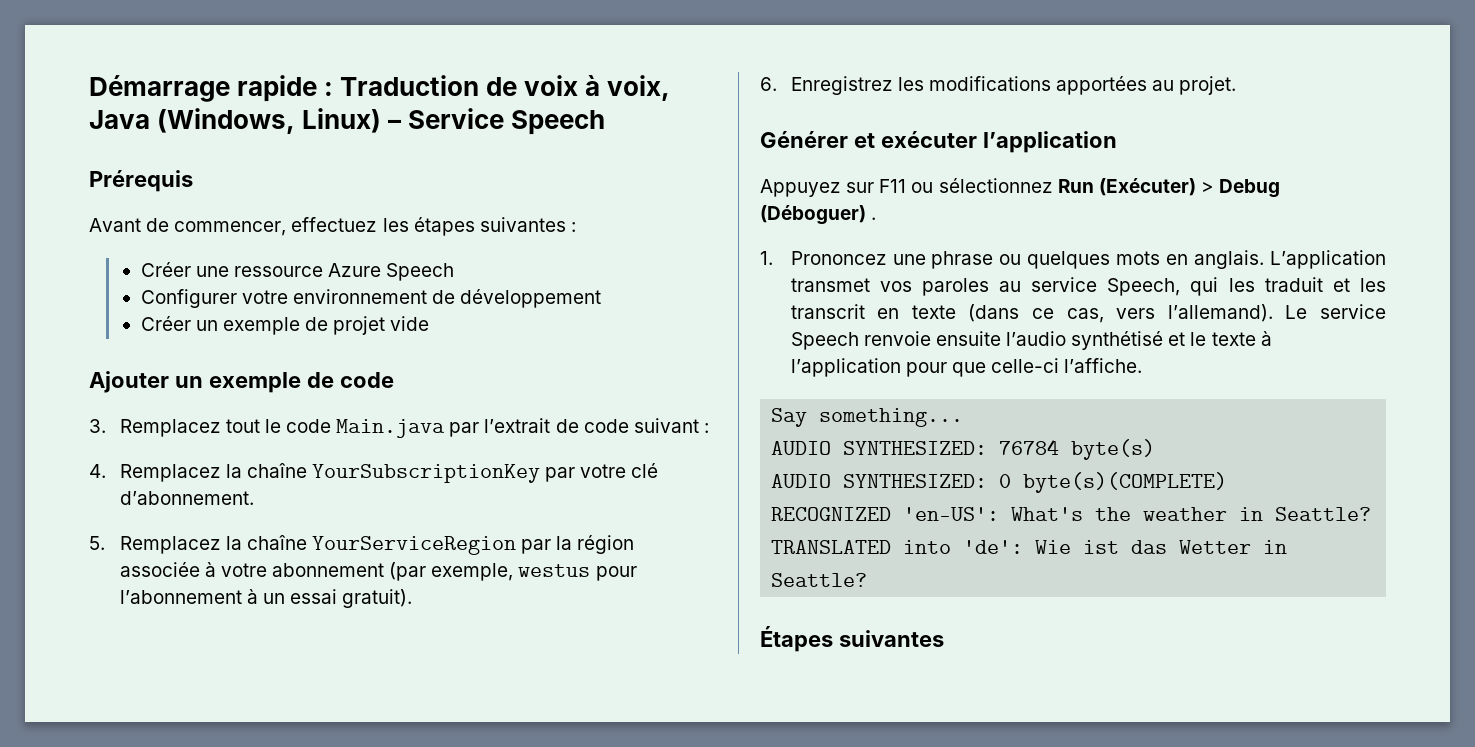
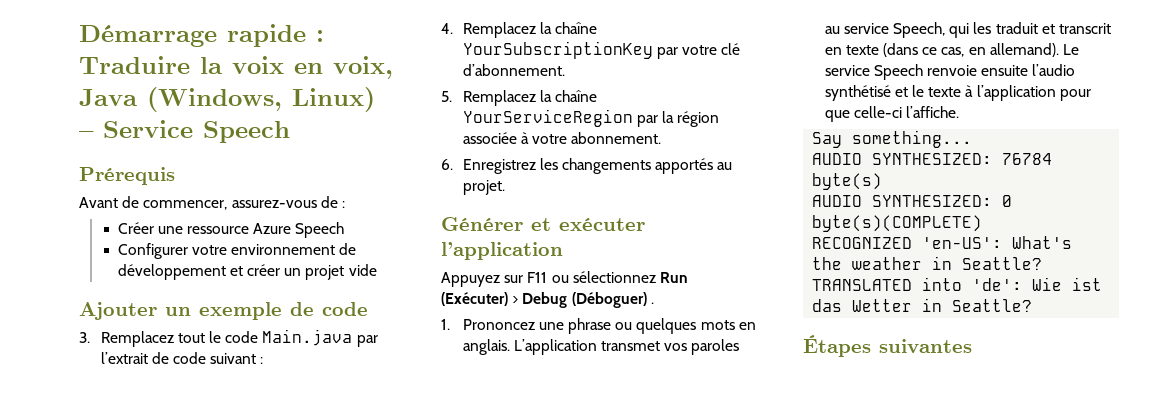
[340,75,601,96] Traduction de voix à -> [79,56,323,74] Traduire la voix en
[291,217,566,236] effectuez les étapes suivantes -> [231,196,338,208] assurez-vous de
[140,316,328,335] // Créer un exemple de -> [229,264,302,276] et créer un
[272,562,637,581] [119,589,413,608] abonnement (par exemple, westus pour l’abonnement à un essai gratuit). -> [571,132,662,144] abonnement.
[928,76,1148,95] modifications apportées -> [562,158,714,174] changements apportés
[1360,278,1386,292] les -> (1055, 29) none
[1116,304,1273,322] vers l’allemand). -> [968,43,1059,57] en allemand).

